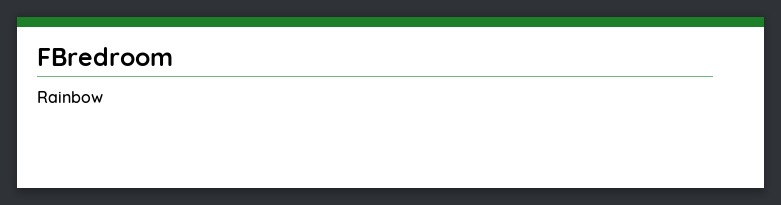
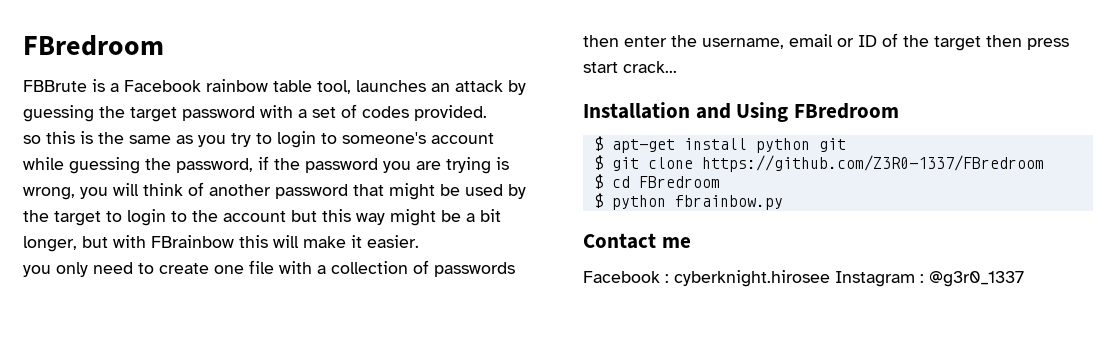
[37,47,173,66] [37,91,103,103] FBredroom // Rainbow -> [23,35,164,56] [23,79,526,95] [23,104,487,122] [23,131,494,148] [23,156,509,174] [23,182,526,200] [23,209,501,226] [23,235,419,252] [23,260,515,277] [583,33,1069,51] [583,61,677,73] [583,102,900,122] [593,136,846,153] [593,155,1044,172] [593,174,720,189] [593,193,783,210] [583,233,691,249] [583,270,1024,287] FBredroom // FBBrute is a Facebook rainbow table tool, launches an attack by guessing the target password with a set of codes provided. // so this is the same as you try to login to someone's account while guessing the password, if the password you are trying is wrong, you will think of another password that might be used by the target to login to the account but this way might be a bit longer, but with FBrainbow this will make it easier. // you only need to create one file with a collection of passwords then enter the username, email or ID of the target then press start crack... // Installation and Using FBredroom // $ apt-get install python git // $ git clone https://github.com/Z3R0-1337/FBredroom // $ cd FBredroom // $ python fbrainbow.py // Contact me // Facebook : cyberknight.hirosee Instagram : @g3r0_1337

